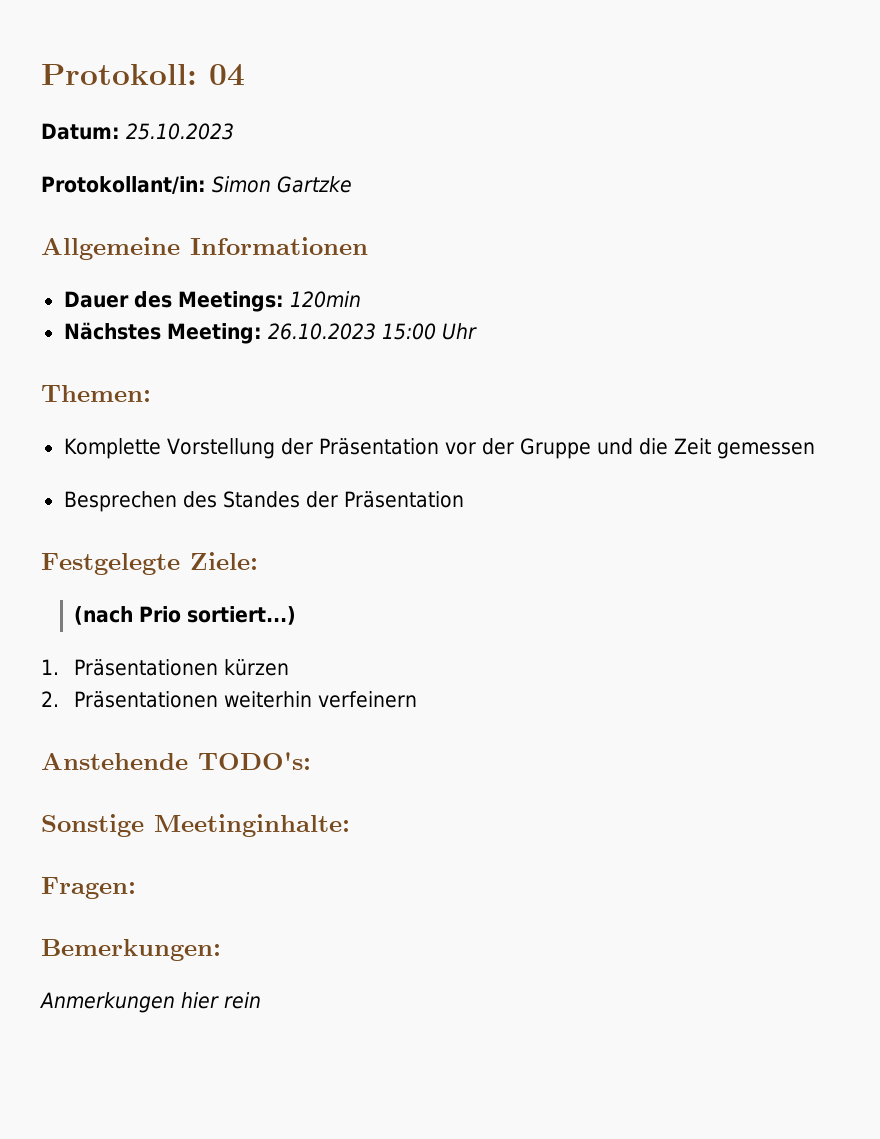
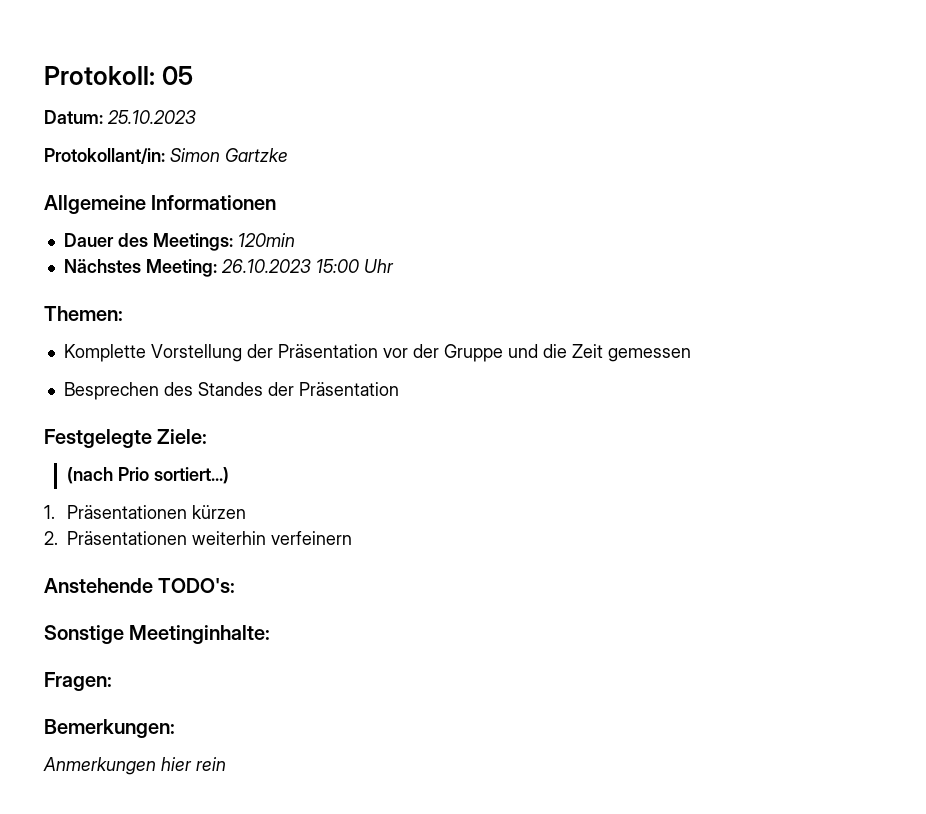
[209,64,245,86] 04 -> [161,66,193,85] 05

